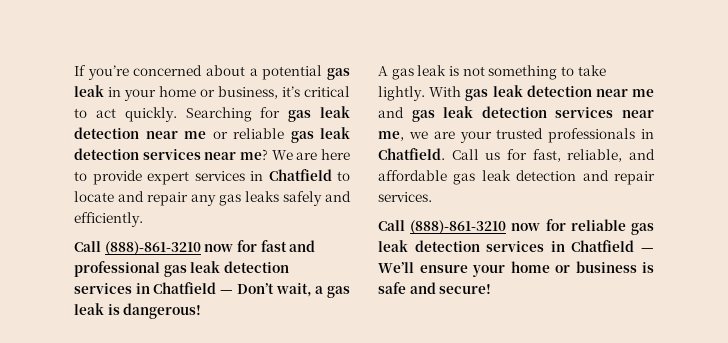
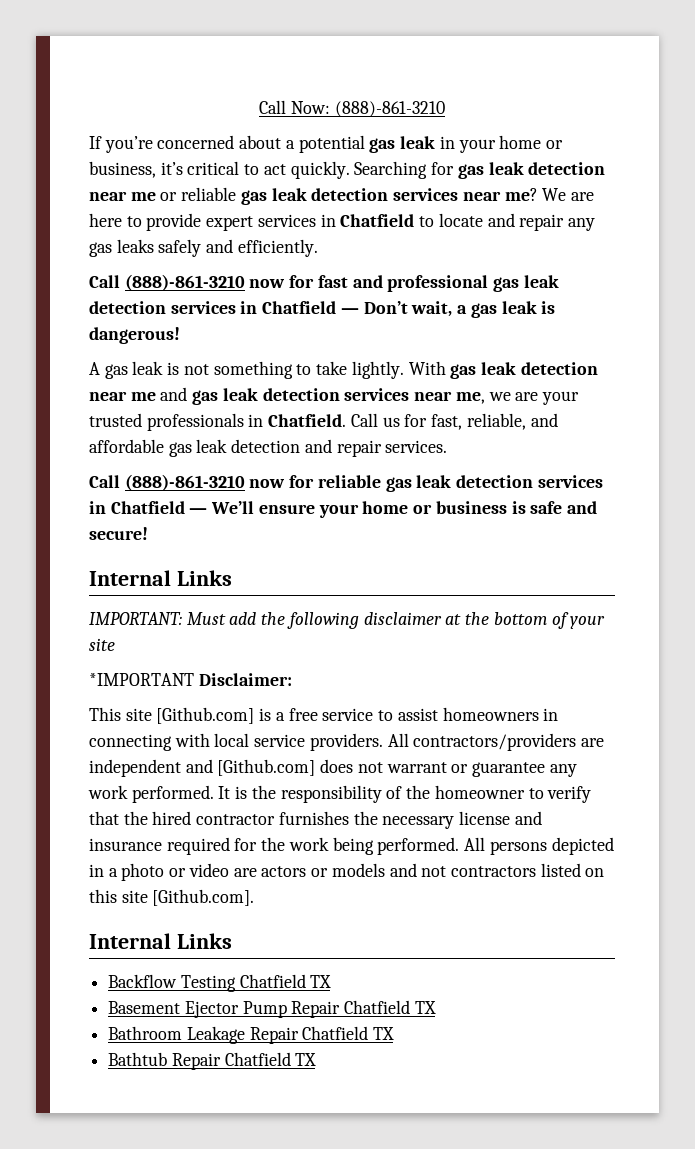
(74, 70) none -> [259,100,445,117] Call Now: (888)-861-3210 //
(492, 289) none -> [89,570,232,586] [89,612,606,629] [89,638,115,651] [89,673,292,686] [89,707,559,724] [89,733,605,751] [89,759,577,777] [88,785,592,803] [89,811,542,829] [89,837,614,855] [89,863,605,881] [89,889,255,906] [89,933,232,949] [108,974,332,992] [108,1000,436,1018] [108,1026,395,1044] [108,1052,317,1070] // Internal Links // IMPORTANT: Must add the following disclaimer at the bottom of your site // *IMPORTANT Disclaimer: // This site [Github.com] is a free service to assist homeowners in connecting with local service providers. All contractors/providers are independent and [Github.com] does not warrant or guarantee any work performed. It is the responsibility of the homeowner to verify that the hired contractor furnishes the necessary license and insurance required for the work being performed. All persons depicted in a photo or video are actors or models and not contractors listed on this site [Github.com]. // Internal Links // Backflow Testing Chatfield TX // Basement Ejector Pump Repair Chatfield TX // Bathroom Leakage Repair Chatfield TX // Bathtub Repair Chatfield TX

